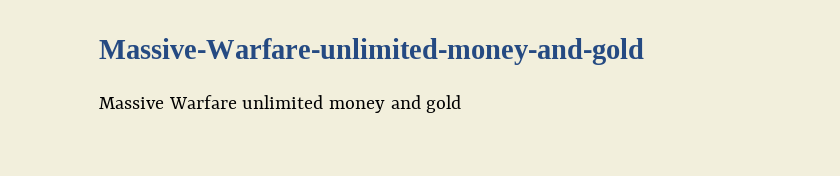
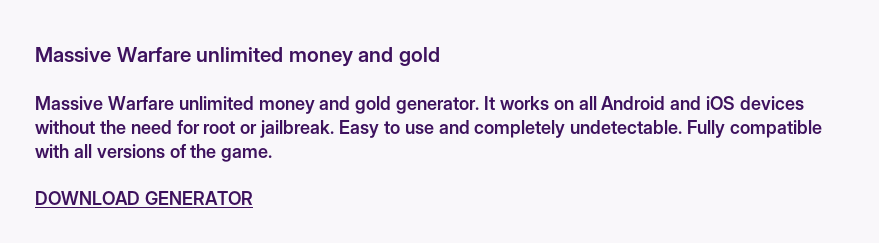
[99,38,644,65] [99,95,462,113] Massive-Warfare-unlimited-money-and-gold // Massive Warfare unlimited money and gold -> [35,47,440,67] [35,96,805,114] [35,120,823,138] [35,144,273,162] [35,191,253,205] Massive Warfare unlimited money and gold // Massive Warfare unlimited money and gold generator. It works on all Android and iOS devices without the need for root or jailbreak. Easy to use and completely undetectable. Fully compatible with all versions of the game. // DOWNLOAD GENERATOR

